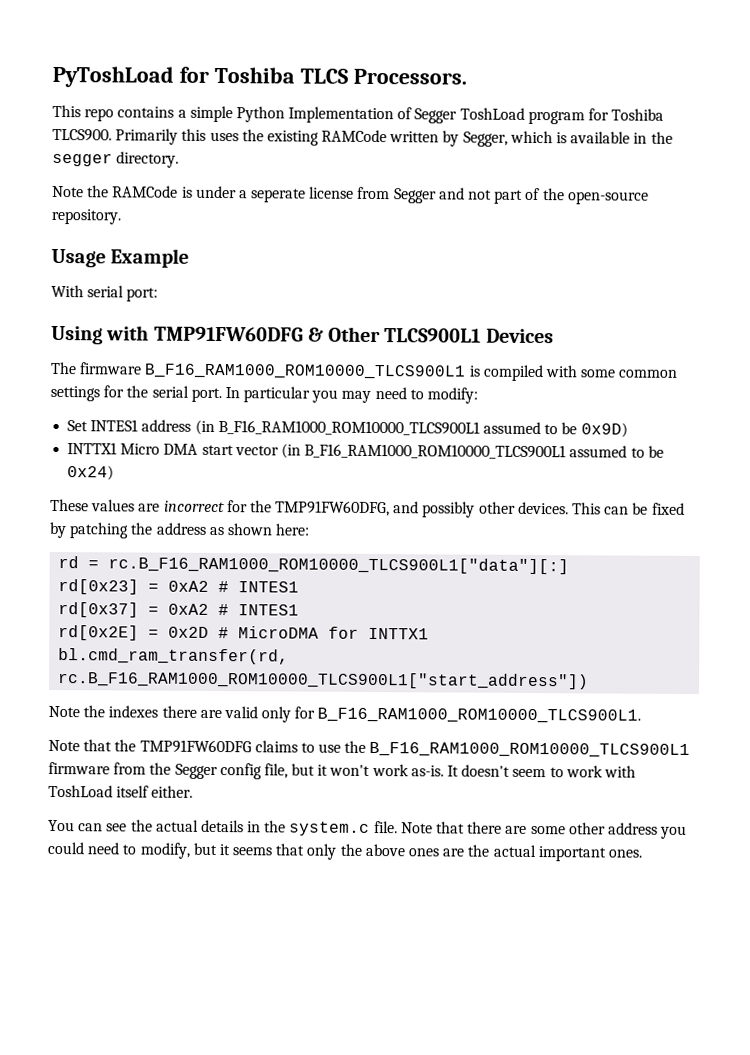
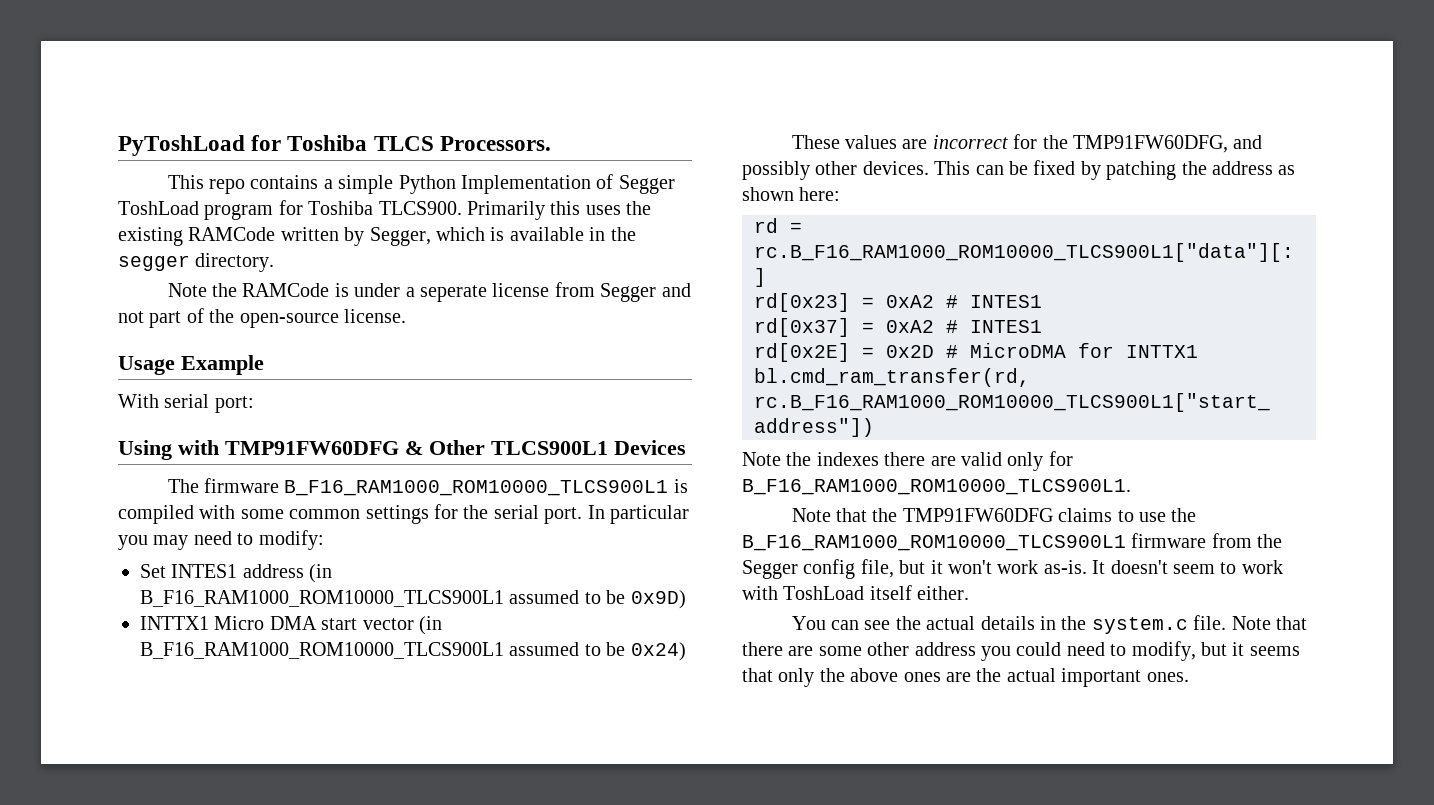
[51,208,121,225] repository. -> [344,309,406,323] license.

